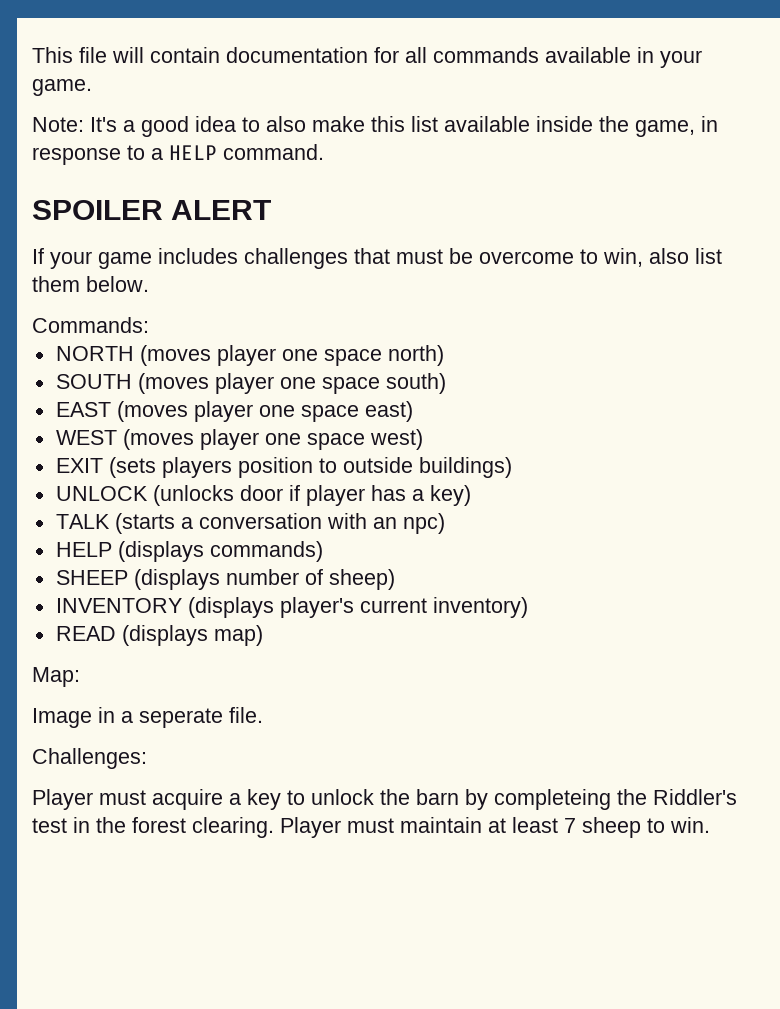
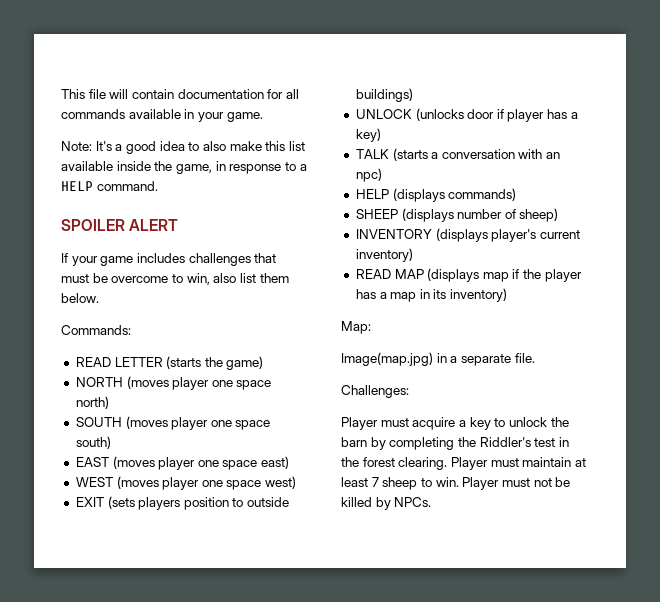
(149, 325) none -> [75,356,264,370] // READ LETTER (starts the game)
[121,625,263,646] (displays map) -> [394,268,582,282] [355,288,508,302] MAP (displays map if the player has a map in its inventory)
[32,708,92,728] Image -> [341,352,433,366] Image(map.jpg)
[139,708,223,728] seperate -> [460,354,511,366] separate
[494,789,611,810] completeing -> [389,437,455,450] completing
(710, 825) none -> [462,477,571,490] [341,497,432,510] Player must not be killed by NPCs.

